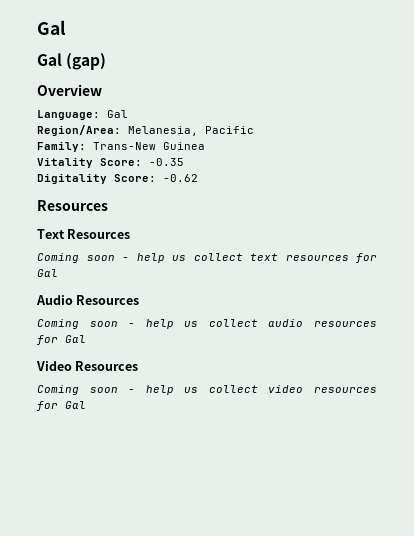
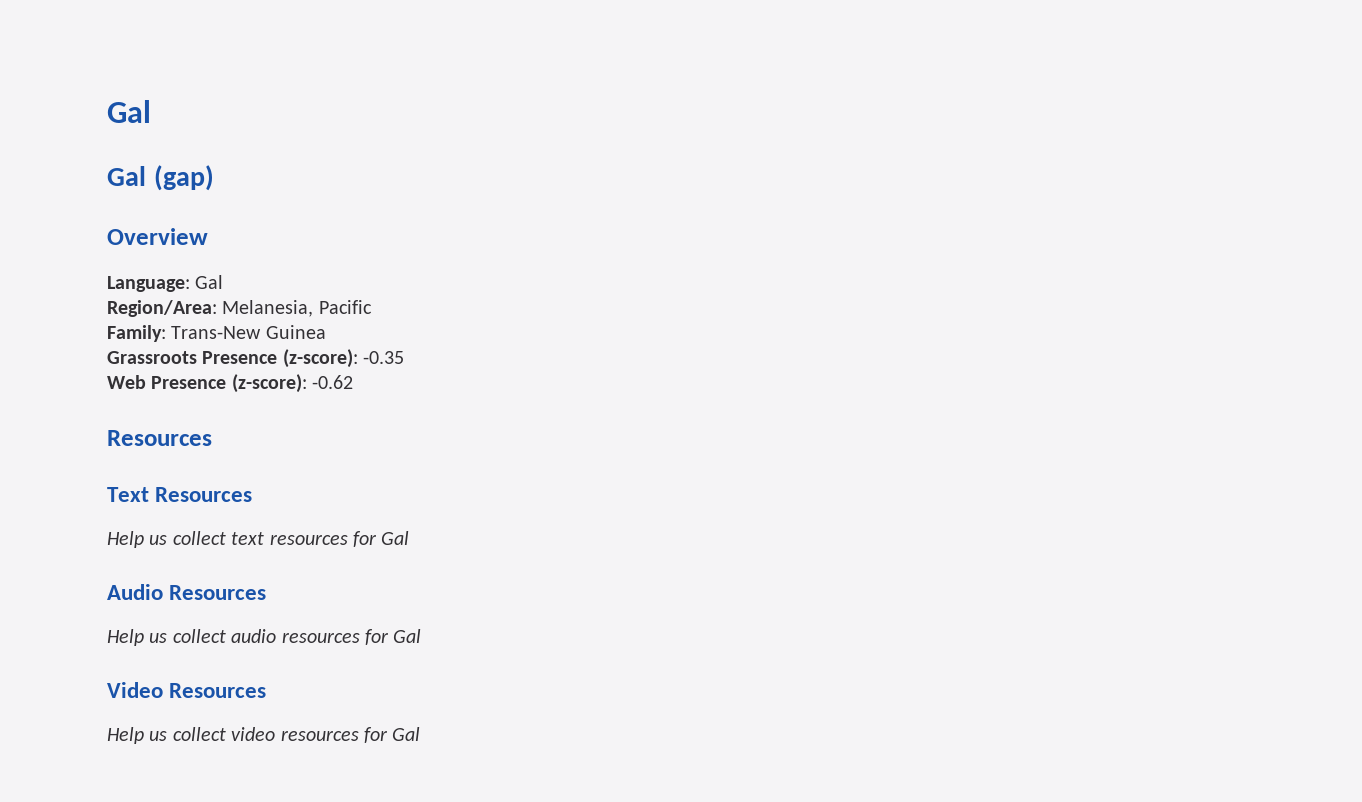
[37,158,184,168] [37,174,156,184] Vitality Score: -0.35 // Digitality Score: -> [107,349,405,368] [107,374,307,393] Grassroots Presence (z-score): -0.35 // Web Presence (z-score):
[37,253,165,263] Coming soon - help -> [107,531,144,548] Help
[37,319,174,329] Coming soon - help -> [107,629,144,646] Help
[37,385,174,395] Coming soon - help -> [107,727,144,744] Help

